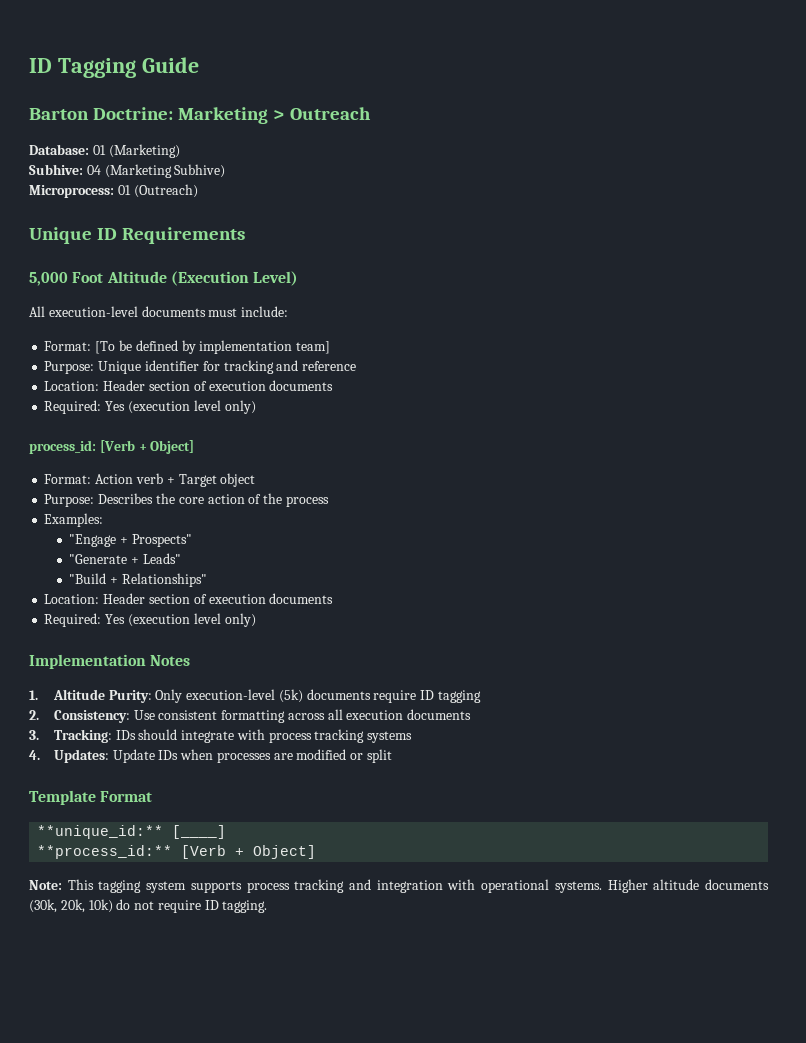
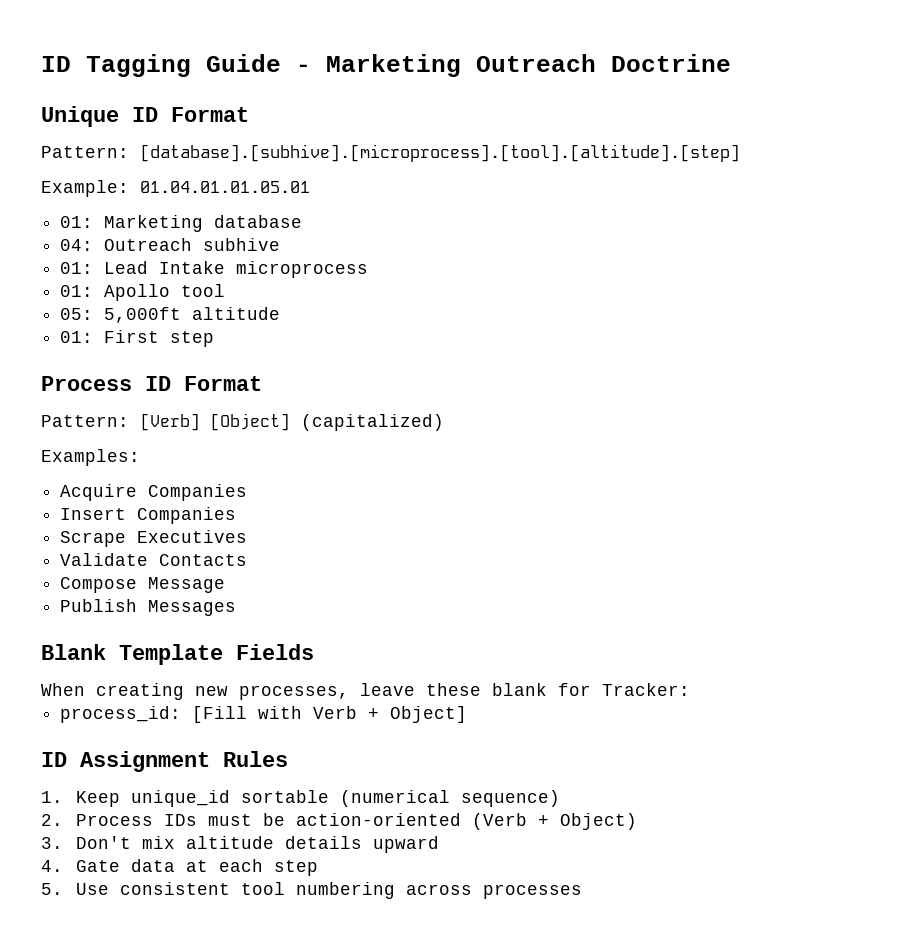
[29,107,371,124] [29,144,180,158] [29,164,226,178] [29,184,198,198] [29,227,246,244] [29,271,299,286] [29,306,289,317] [44,340,331,354] [44,360,357,374] [44,380,334,391] [44,400,256,414] [29,440,195,454] [44,473,256,487] [44,493,329,507] [44,513,104,527] [69,534,192,547] [69,553,181,564] [69,573,207,587] [44,593,334,604] [44,613,256,627] [29,654,191,669] [29,689,482,703] [29,709,472,723] [29,729,413,743] [29,749,393,763] [29,790,153,805] [37,825,227,839] [37,845,317,859] [29,879,769,893] [29,899,268,913] // Barton Doctrine: Marketing > Outreach // Database: 01 (Marketing) // Subhive: 04 (Marketing Subhive) // Microprocess: 01 (Outreach) // Unique ID Requirements // 5,000 Foot Altitude (Execution Level) // All execution-level documents must include: // Format: [To be defined by implementation team] // Purpose: Unique identifier for tracking and reference // Location: Header section of execution documents // Required: Yes (execution level only) // process_id: [Verb + Object] // Format: Action verb + Target object // Purpose: Describes the core action of the process // Examples: // "Engage + Prospects" // "Generate + Leads" // "Build + Relationships" // Location: Header section of execution documents // Required: Yes (execution level only) // Implementation Notes // 1. Altitude Purity: Only execution-level (5k) documents require ID tagging // 2. Consistency: Use consistent formatting across all execution documents // 3. Tracking: IDs should integrate with process tracking systems // 4. Updates: Update IDs when processes are modified or split // Template Format // **unique_id:** [____] // **process_id:** [Verb + Object] // Note: This tagging system supports process tracking and integration with operational systems. Higher altitude documents (30k, 20k, 10k) do not require ID tagging. -> [296,54,731,77] [41,106,249,127] [41,144,740,162] [41,180,310,197] [60,215,303,232] [60,238,281,251] [60,261,369,278] [60,284,226,301] [60,307,281,323] [60,330,215,347] [41,376,262,391] [41,413,444,431] [41,449,140,466] [60,484,248,501] [60,507,237,524] [60,530,248,547] [60,553,248,566] [60,577,226,593] [60,599,237,616] [41,644,314,665] [41,683,690,700] [60,706,468,723] [41,751,288,772] [41,790,560,807] [41,813,637,830] [41,836,439,853] [41,859,318,876] [41,882,582,899] - Marketing Outreach Doctrine // Unique ID Format // Pattern: [database].[subhive].[microprocess].[tool].[altitude].[step] // Example: 01.04.01.01.05.01 // 01: Marketing database // 04: Outreach subhive // 01: Lead Intake microprocess // 01: Apollo tool // 05: 5,000ft altitude // 01: First step // Process ID Format // Pattern: [Verb] [Object] (capitalized) // Examples: // Acquire Companies // Insert Companies // Scrape Executives // Validate Contacts // Compose Message // Publish Messages // Blank Template Fields // When creating new processes, leave these blank for Tracker: // process_id: [Fill with Verb + Object] // ID Assignment Rules // 1. Keep unique_id sortable (numerical sequence) // 2. Process IDs must be action-oriented (Verb + Object) // 3. Don't mix altitude details upward // 4. Gate data at each step // 5. Use consistent tool numbering across processes

